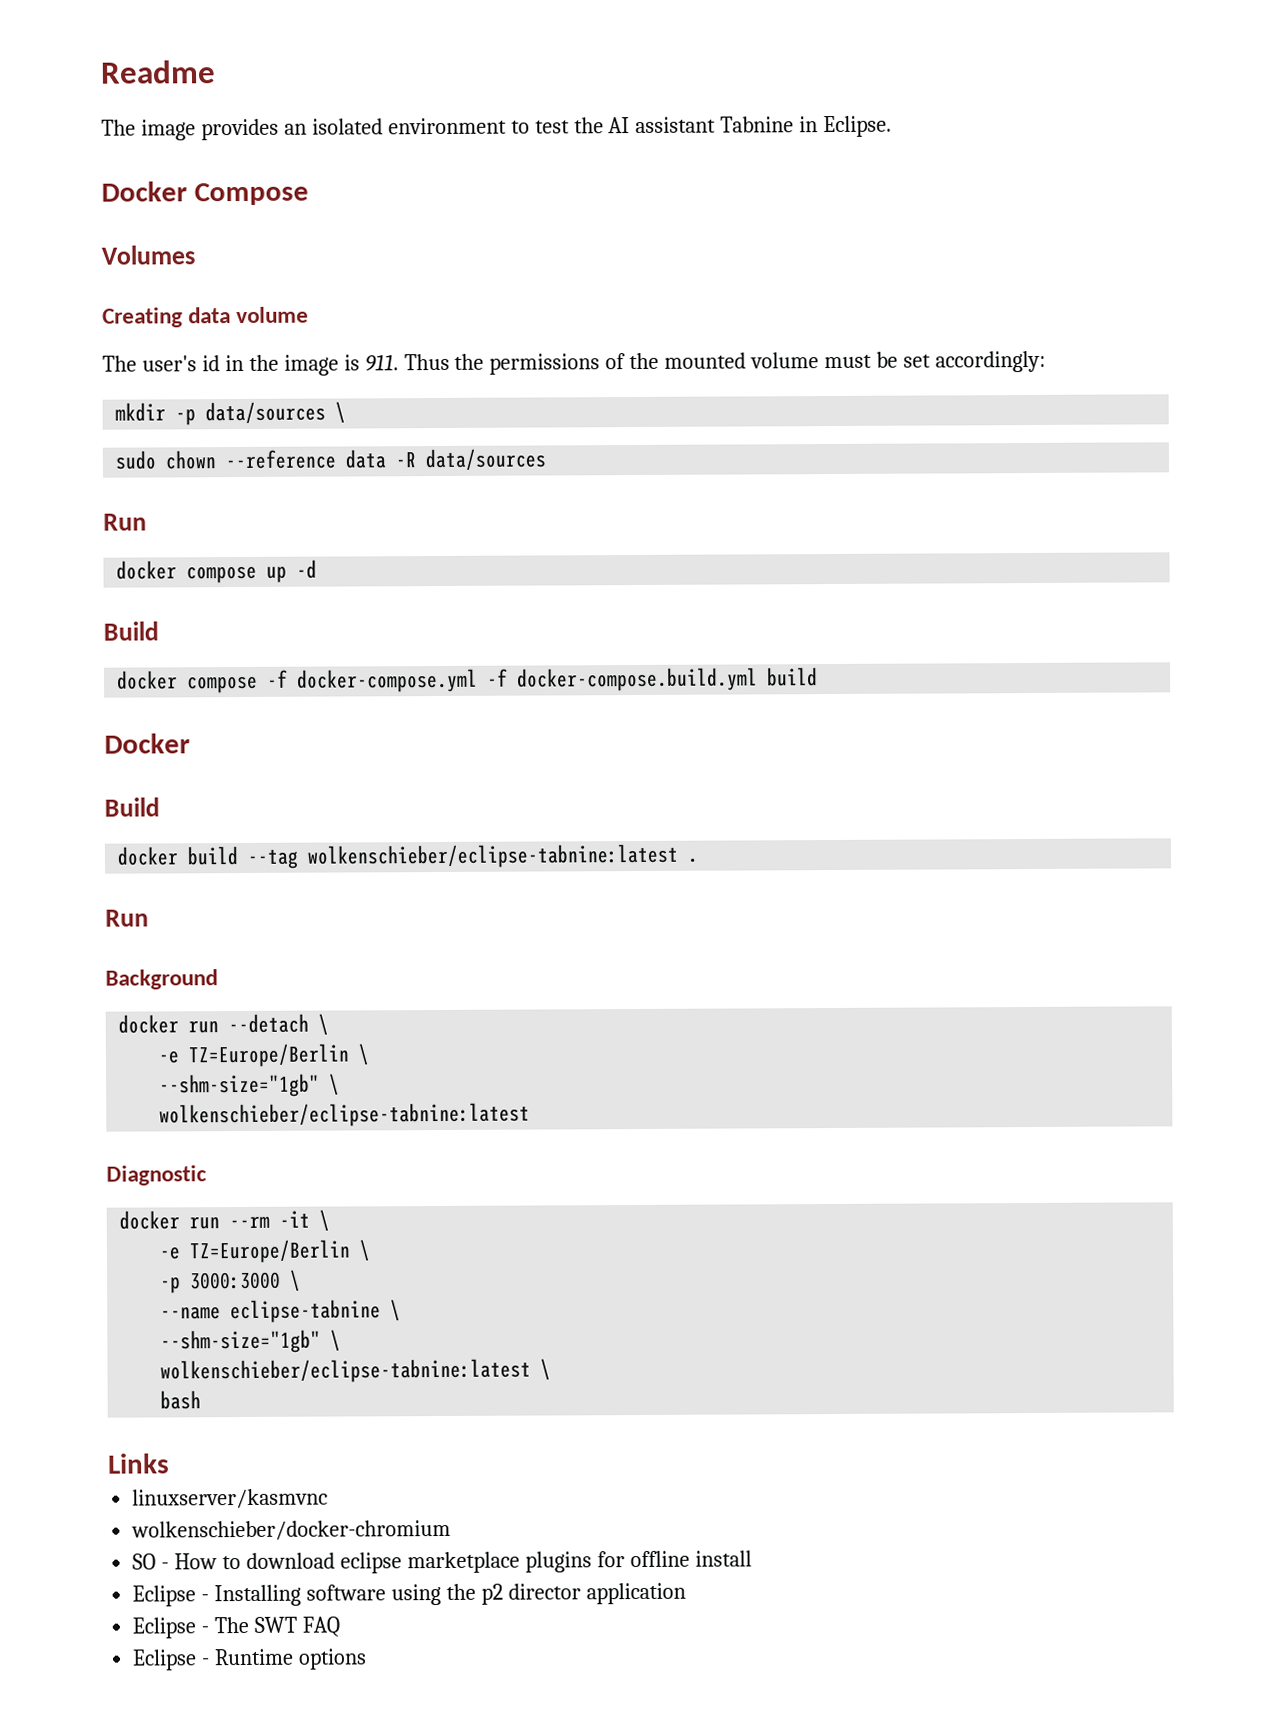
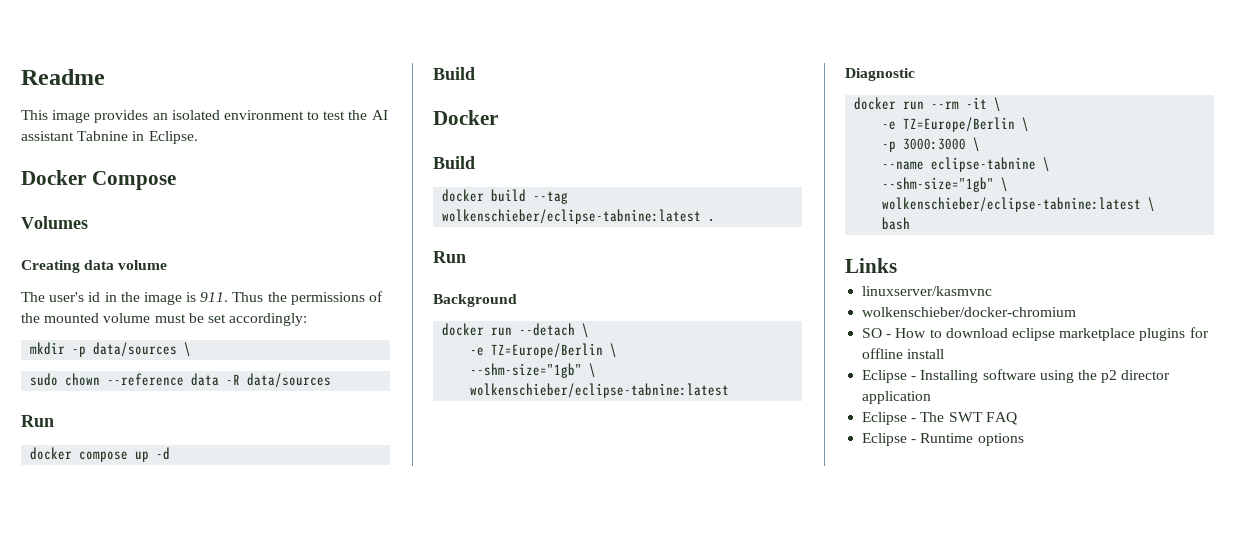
[101,119,136,136] The -> [21,110,48,120] This
[117,667,819,694] // docker compose -f docker-compose.yml -f docker-compose.build.yml build -> (475, 73) none

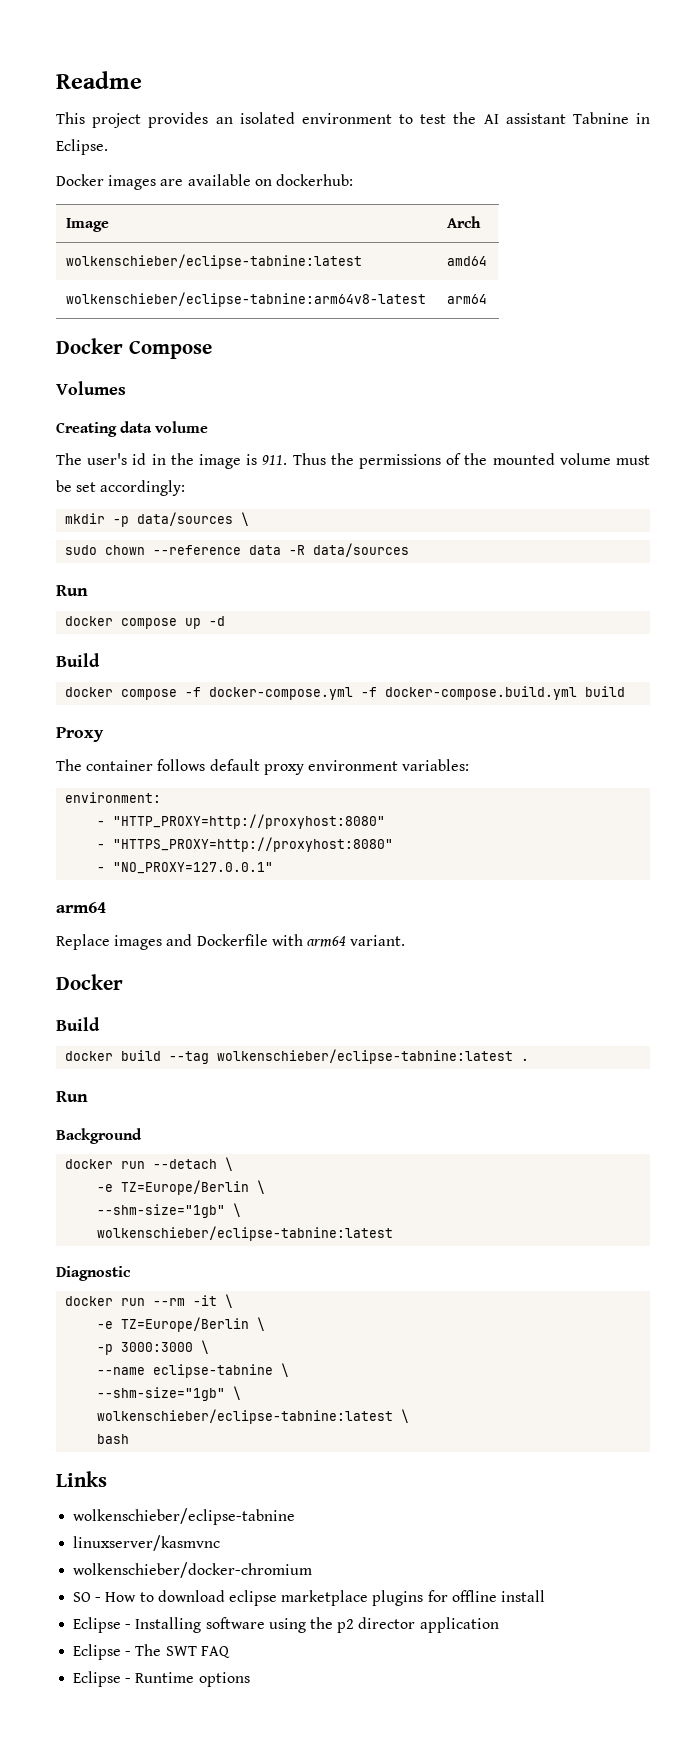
[52,110,91,123] image -> [92,113,142,128] project
(198, 137) none -> [56,174,353,190] [66,218,110,232] [447,216,482,228] [66,254,363,269] [447,256,488,266] [66,292,427,307] [447,294,488,304] // Docker images are available on dockerhub: // Image | Arch // wolkenschieber/eclipse-tabnine:latest | amd64 // wolkenschieber/eclipse-tabnine:arm64v8-latest | arm64
(475, 73) none -> [65,686,626,700] [56,727,104,742] [56,759,470,775] [65,792,162,803] [97,814,386,829] [97,837,394,852] [97,862,274,874] [56,902,106,913] [56,934,406,950] // docker compose -f docker-compose.yml -f docker-compose.build.yml build // Proxy // The container follows default proxy environment variables: // environment: // - "HTTP_PROXY=http://proxyhost:8080" // - "HTTPS_PROXY=http://proxyhost:8080" // - "NO_PROXY=127.0.0.1" // arm64 // Replace images and Dockerfile with arm64 variant.
(897, 265) none -> [73,1508,296,1525] // wolkenschieber/eclipse-tabnine

